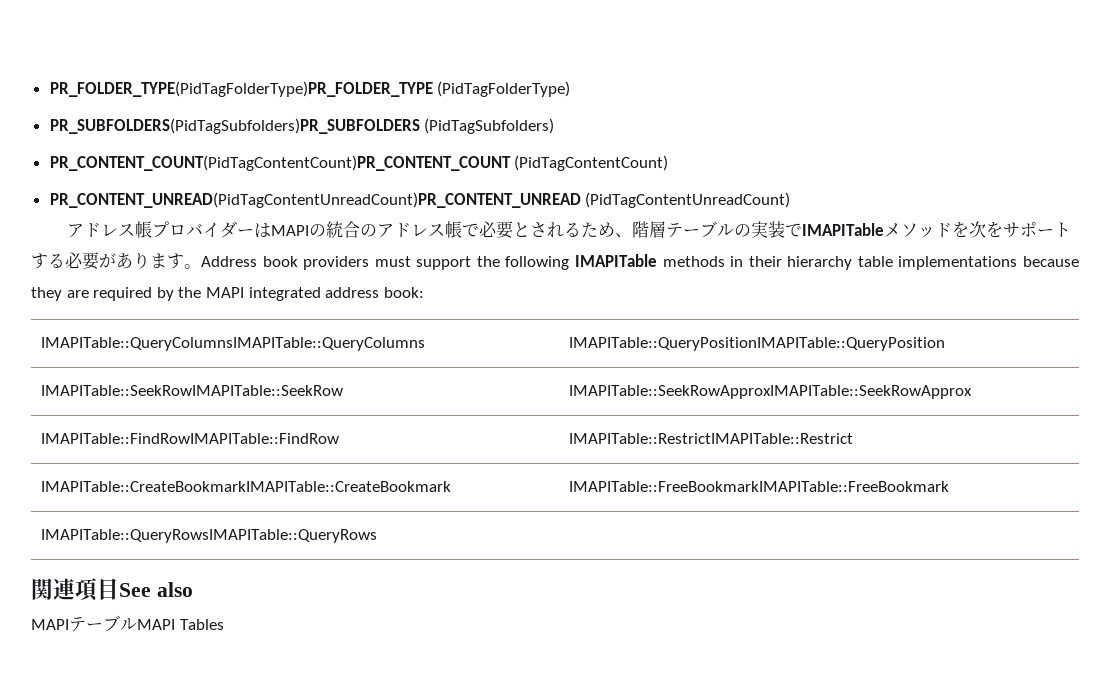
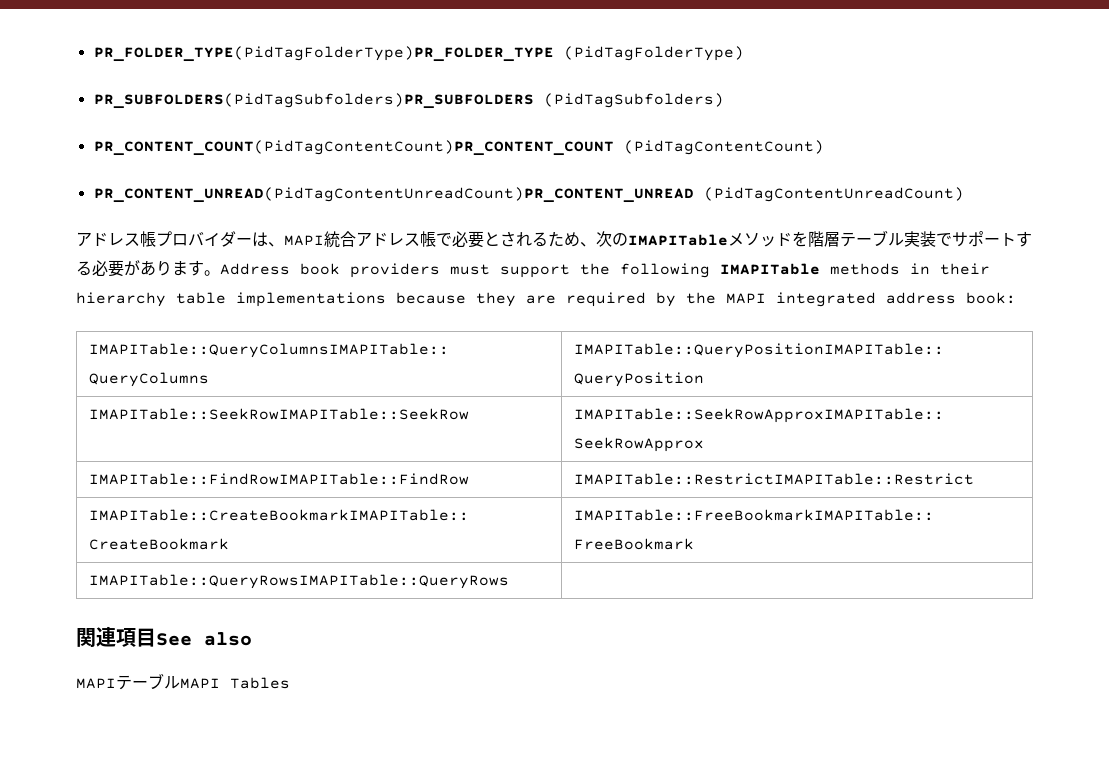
[270,221,377,238] MAPIの統合の -> [268,231,356,248] 、MAPI統合
[631,221,1003,238] 階層テーブルの実装でIMAPITableメソッドを次を -> [596,230,952,247] 次のIMAPITableメソッドを階層テーブル実装で

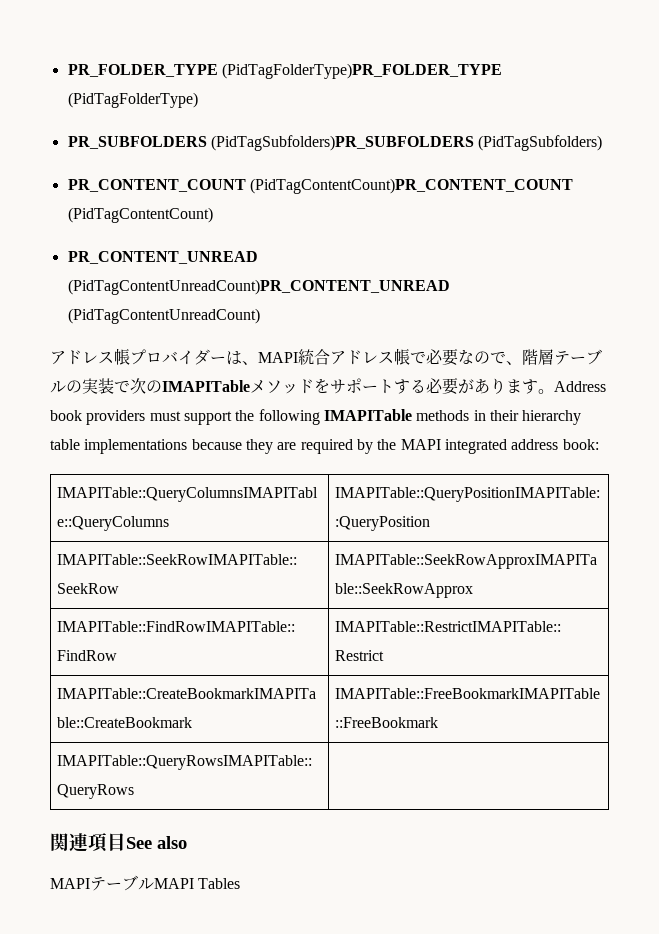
[93,46,554,62] PR_FOLDER_TYPE(PidTagFolderType)PR_FOLDER_TYPE -> [67,63,502,79] PR_FOLDER_TYPE (PidTagFolderType)PR_FOLDER_TYPE
[93,93,534,109] PR_SUBFOLDERS(PidTagSubfolders)PR_SUBFOLDERS -> [67,135,474,151] PR_SUBFOLDERS (PidTagSubfolders)PR_SUBFOLDERS
[93,140,614,156] PR_CONTENT_COUNT(PidTagContentCount)PR_CONTENT_COUNT -> [67,178,573,194] PR_CONTENT_COUNT (PidTagContentCount)PR_CONTENT_COUNT
[93,187,694,203] PR_CONTENT_UNREAD(PidTagContentUnreadCount)PR_CONTENT_UNREAD -> [67,251,258,264] [67,279,450,295] PR_CONTENT_UNREAD (PidTagContentUnreadCount)PR_CONTENT_UNREAD
[484,231,596,247] とされるため、 -> [458,349,602,365] [50,378,130,394] なので、階層テーブルの実装で
[808,230,952,247] 階層テーブル実装で -> (330, 386) none

